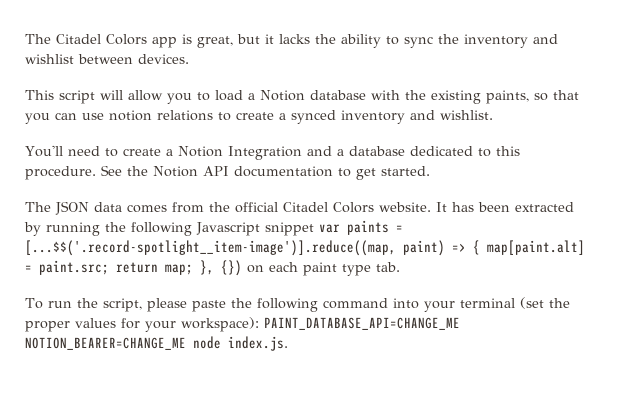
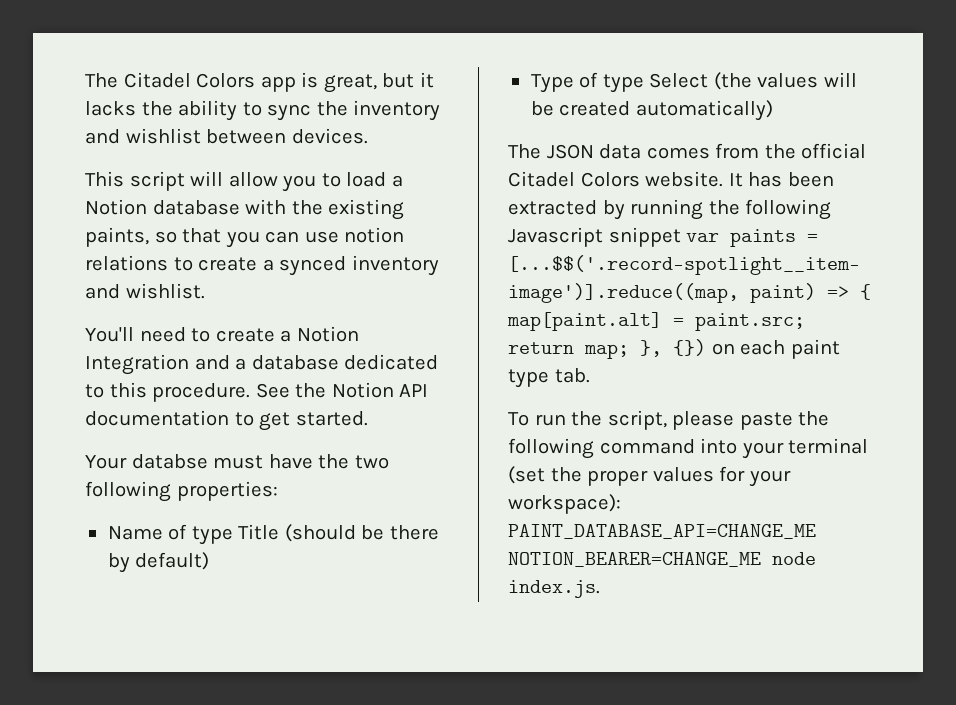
(430, 171) none -> [85,454,389,469] [85,481,278,502] [107,524,439,545] [107,552,210,573] [530,72,857,93] [530,100,773,121] // Your databse must have the two following properties: // Name of type Title (should be there by default) // Type of type Select (the values will be created automatically)

